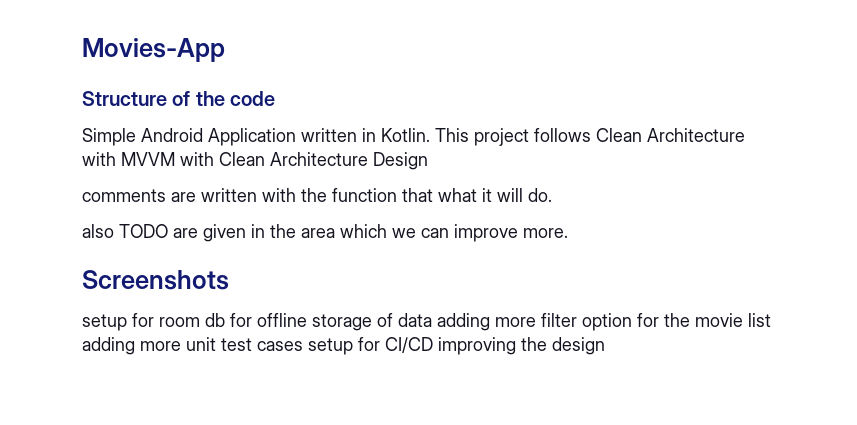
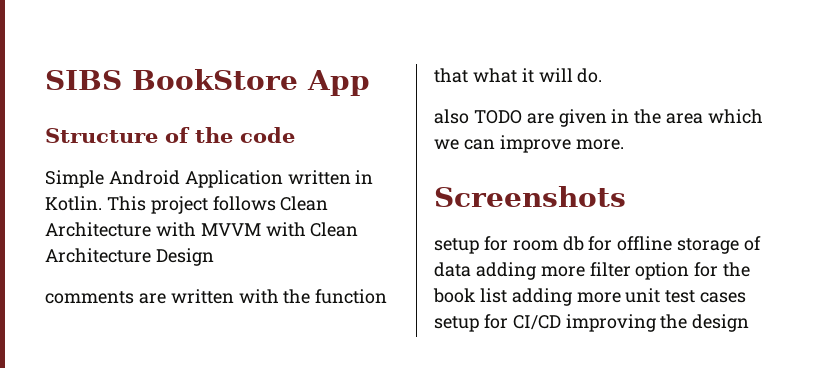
[82,38,225,62] Movies-App -> [45,69,370,96] SIBS BookStore App
[695,313,743,327] movie -> [433,288,475,303] book

